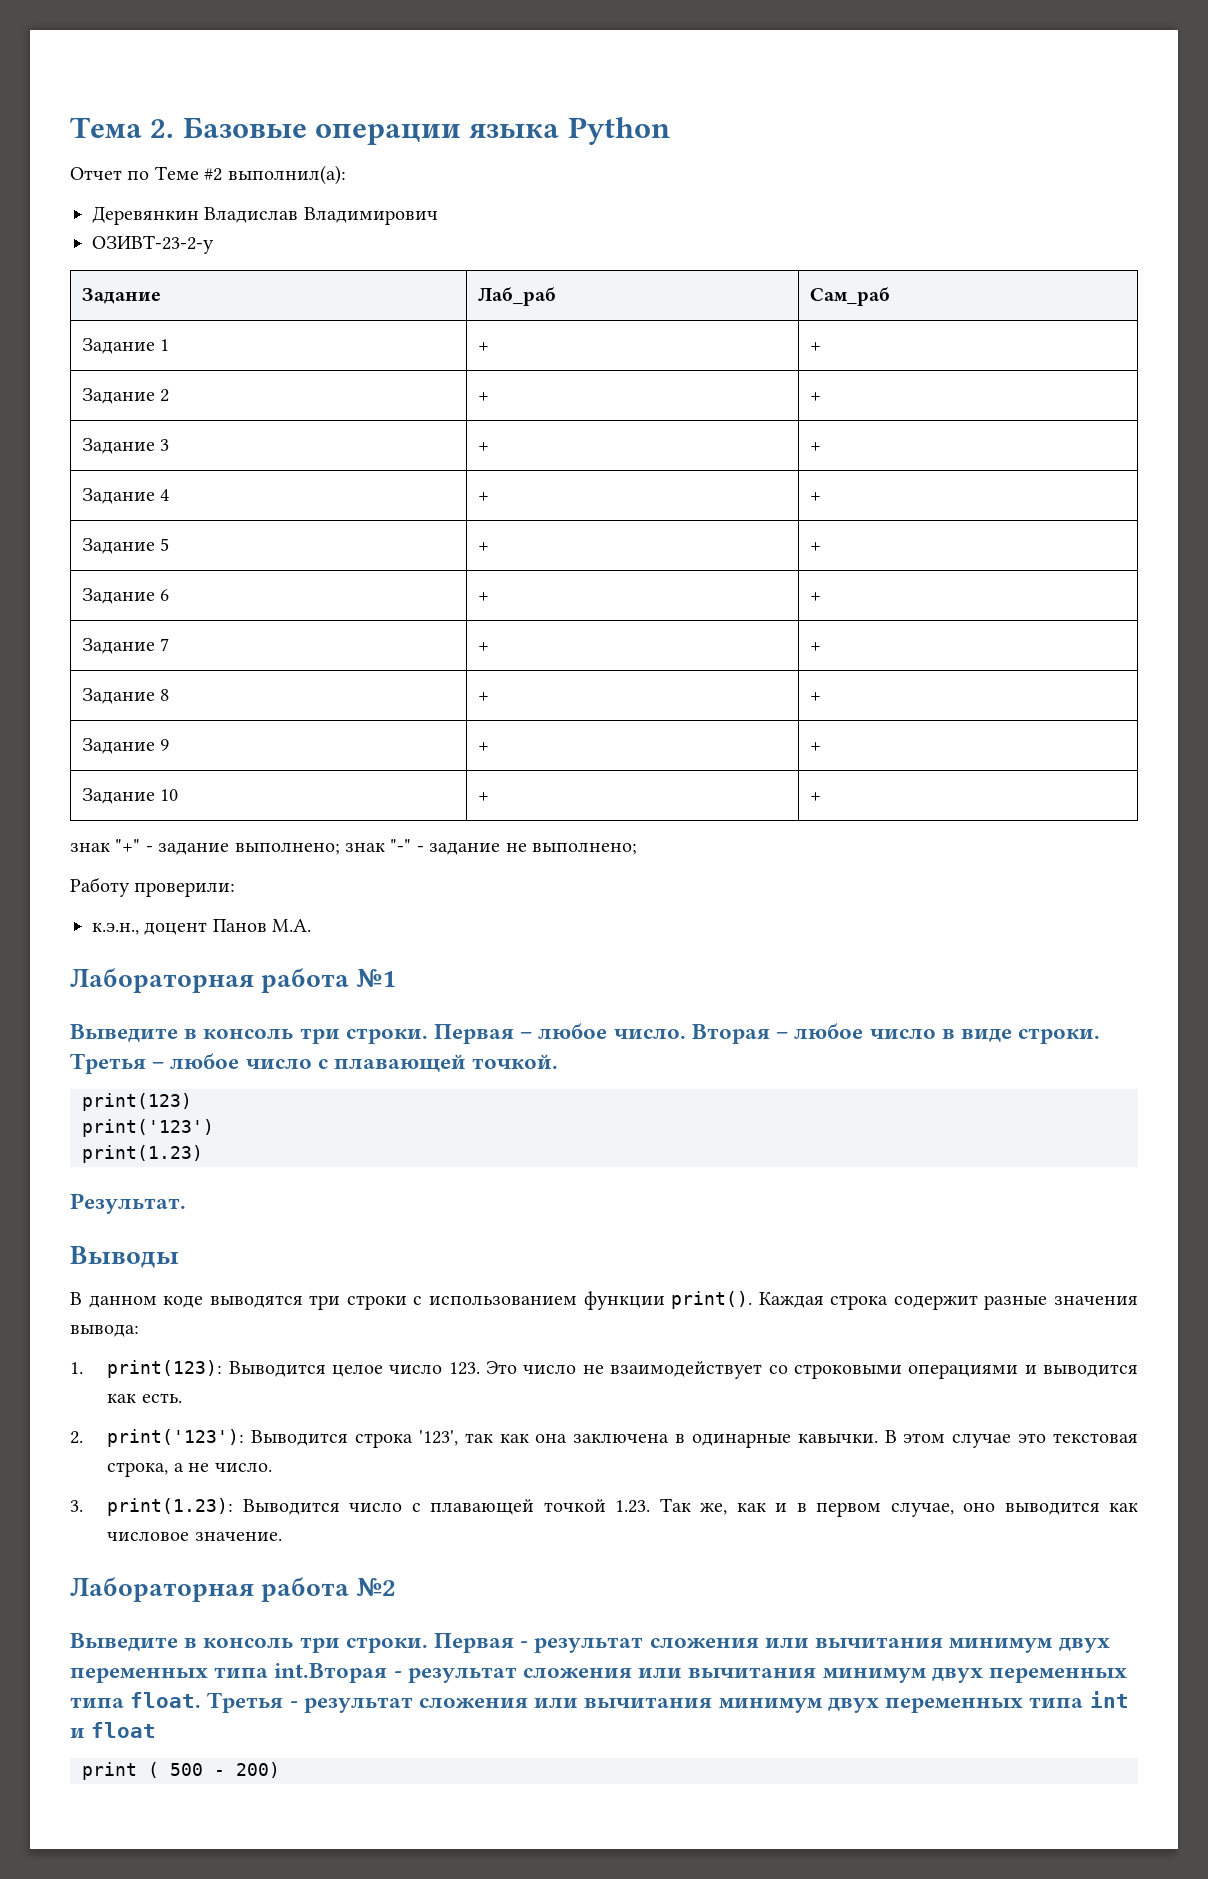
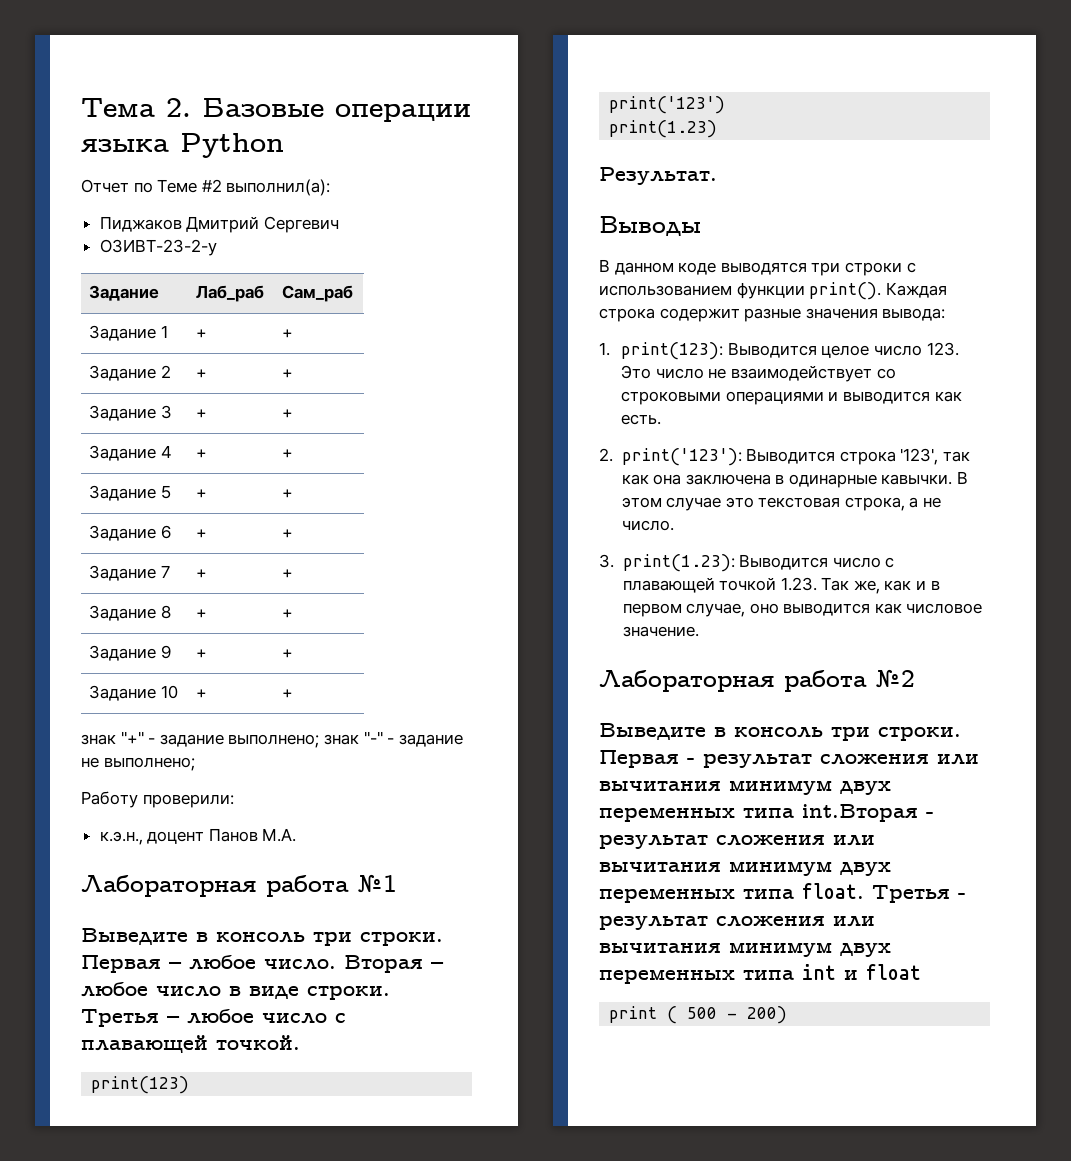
[92,206,438,225] Деревянкин Владислав Владимирович -> [99,216,339,233] Пиджаков Дмитрий Сергевич

